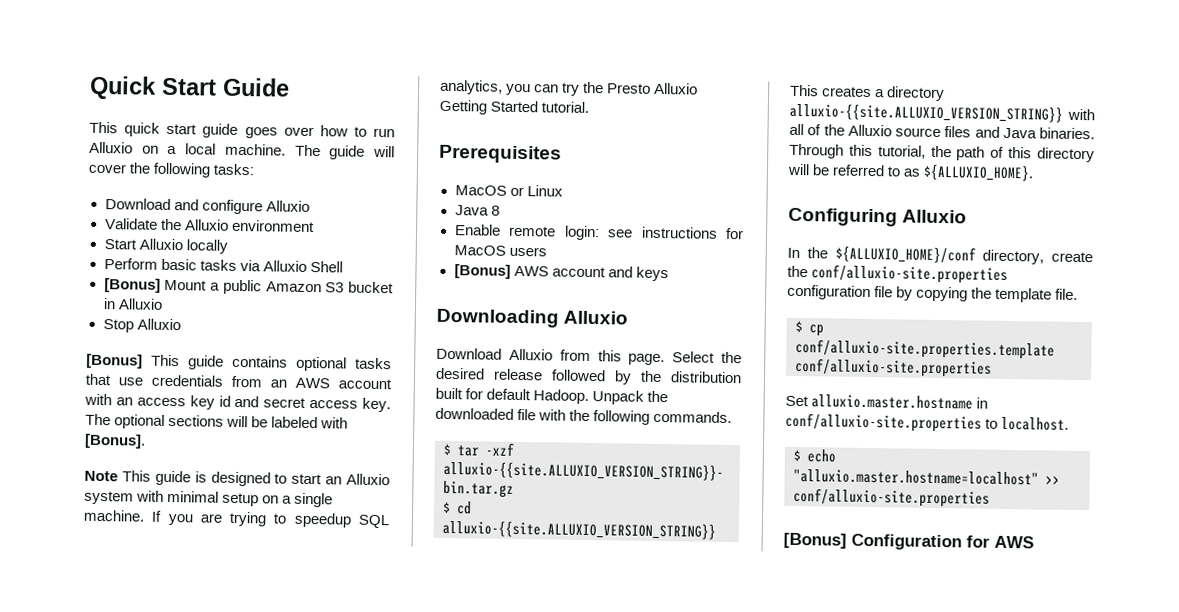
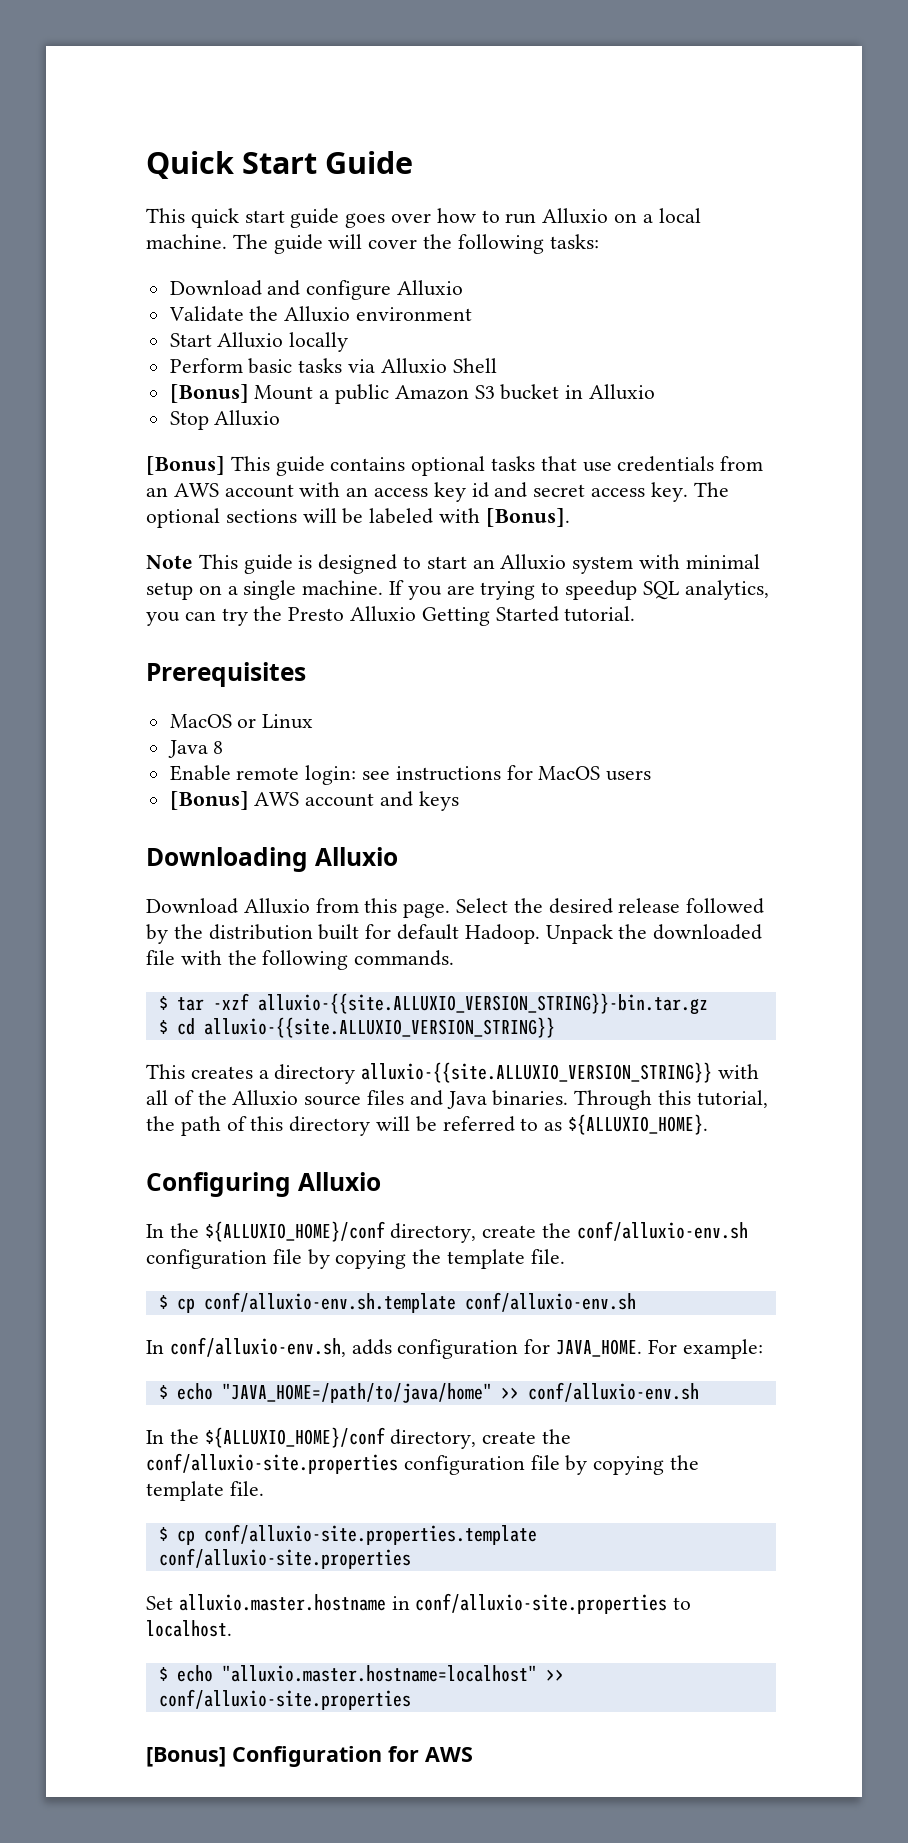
(968, 216) none -> [146,1221,748,1243] [146,1249,565,1269] [158,1292,636,1313] [146,1337,763,1359] [158,1382,699,1403] // In the ${ALLUXIO_HOME}/conf directory, create the conf/alluxio-env.sh configuration file by copying the template file. // $ cp conf/alluxio-env.sh.template conf/alluxio-env.sh // In conf/alluxio-env.sh, adds configuration for JAVA_HOME. For example: // $ echo "JAVA_HOME=/path/to/java/home" >> conf/alluxio-env.sh

